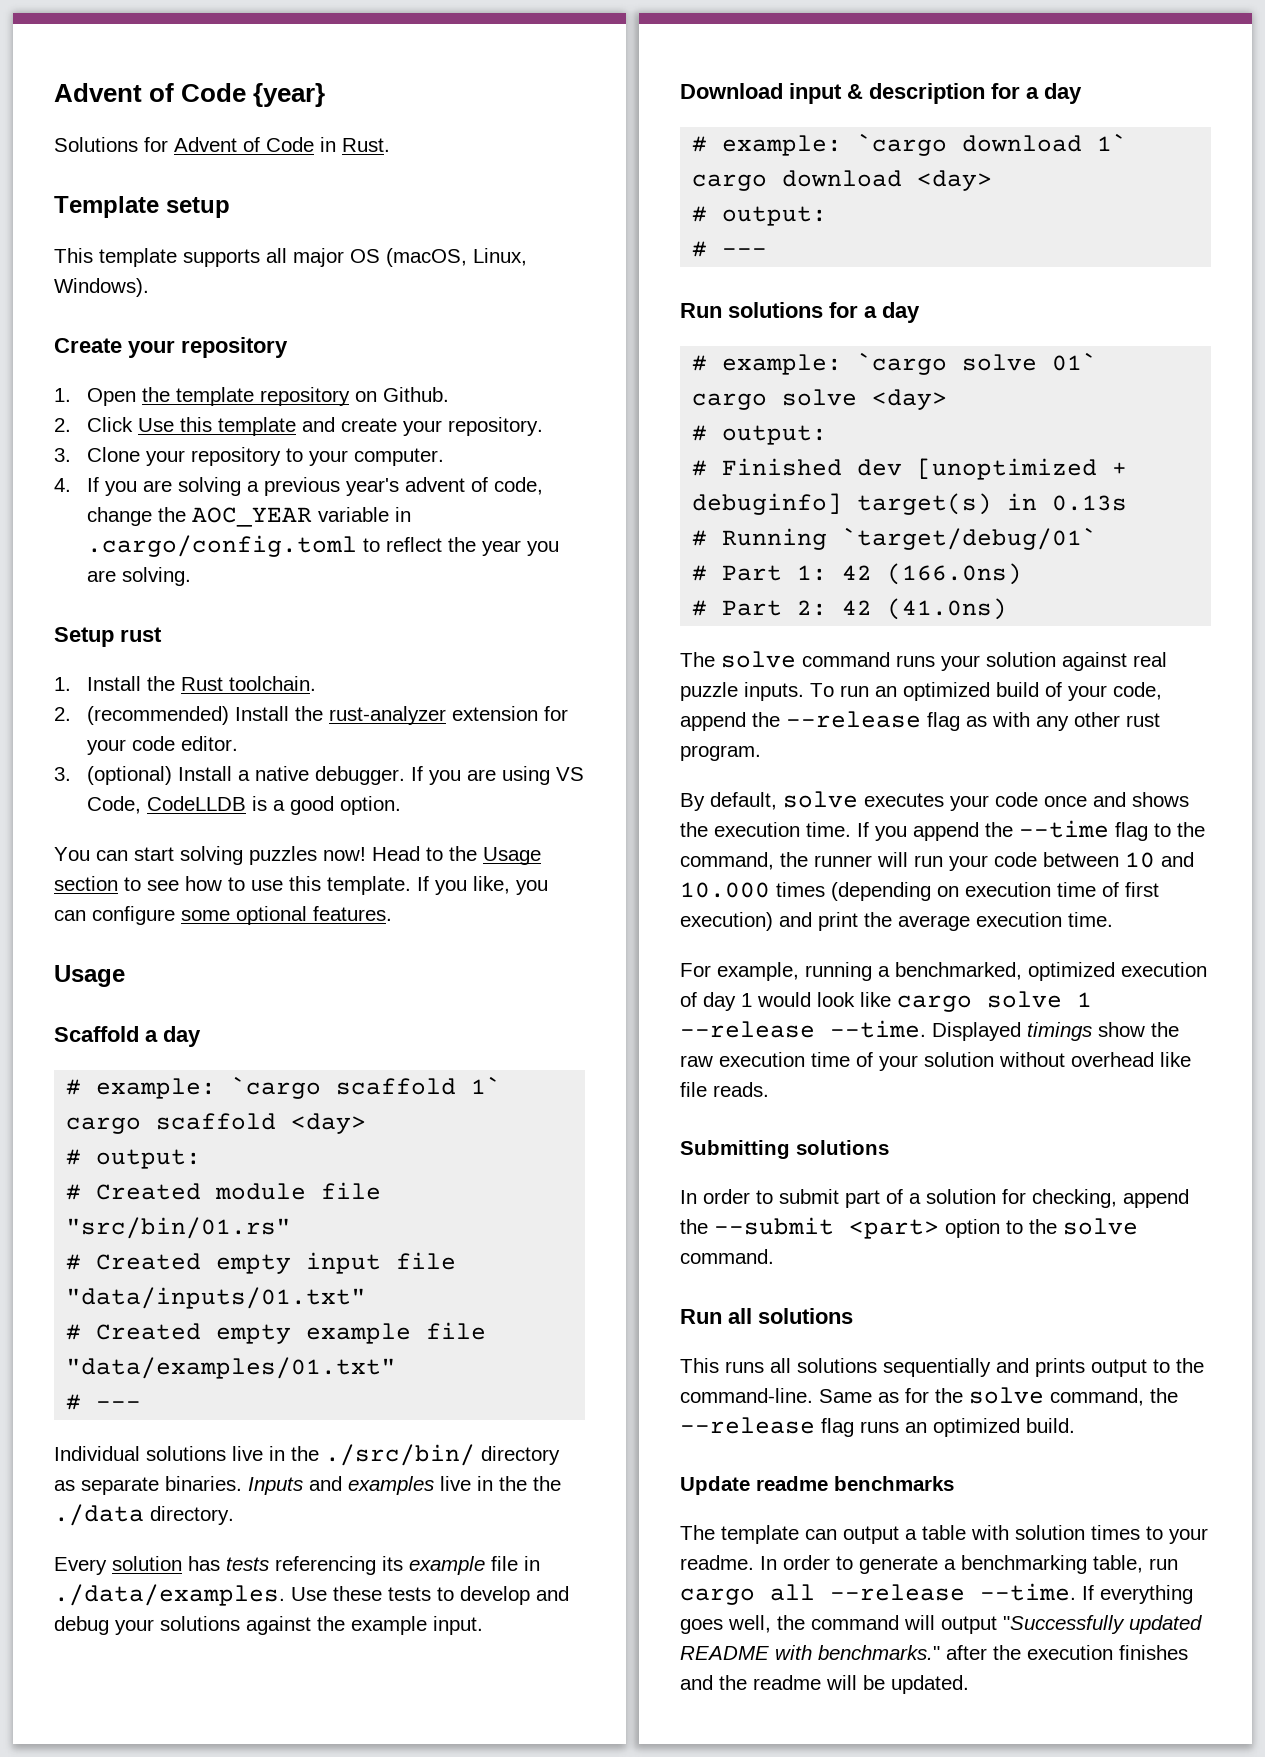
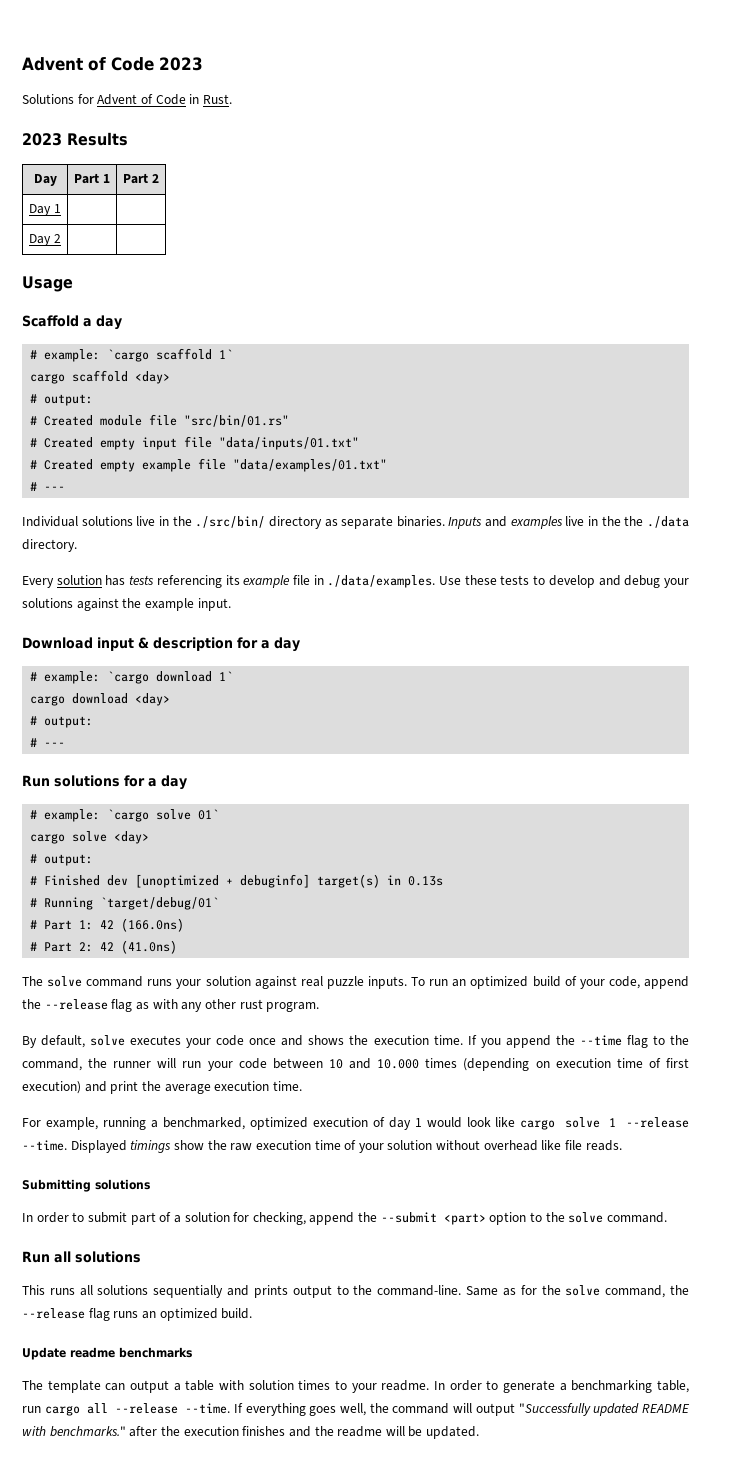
[54,83,326,107] Advent of Code {year} -> [22,57,203,71] Advent of Code 2023
[54,196,230,218] [54,248,527,267] [54,278,149,297] [54,337,288,358] [54,387,450,406] [54,417,544,436] [54,447,445,466] [54,477,544,496] [87,507,412,527] [87,535,560,557] [87,567,192,586] [54,627,162,647] [54,676,317,691] [54,706,569,725] [87,736,239,755] [54,766,585,785] [87,796,402,815] [54,846,541,865] [54,876,548,895] [54,906,392,925] Template setup // This template supports all major OS (macOS, Linux, Windows). // Create your repository // 1. Open the template repository on Github. // 2. Click Use this template and create your repository. // 3. Clone your repository to your computer. // 4. If you are solving a previous year's advent of code, change the AOC_YEAR variable in .cargo/config.toml to reflect the year you are solving. // Setup rust // 1. Install the Rust toolchain. // 2. (recommended) Install the rust-analyzer extension for your code editor. // 3. (optional) Install a native debugger. If you are using VS Code, CodeLLDB is a good option. // You can start solving puzzles now! Head to the Usage section to see how to use this template. If you like, you can configure some optional features. -> [22,132,128,146] [33,174,57,186] [74,173,110,184] [123,173,159,184] [29,204,61,216] [29,234,61,246] 2023 Results // Day | Part 1 | Part 2 // Day 1 | | // Day 2 | |

